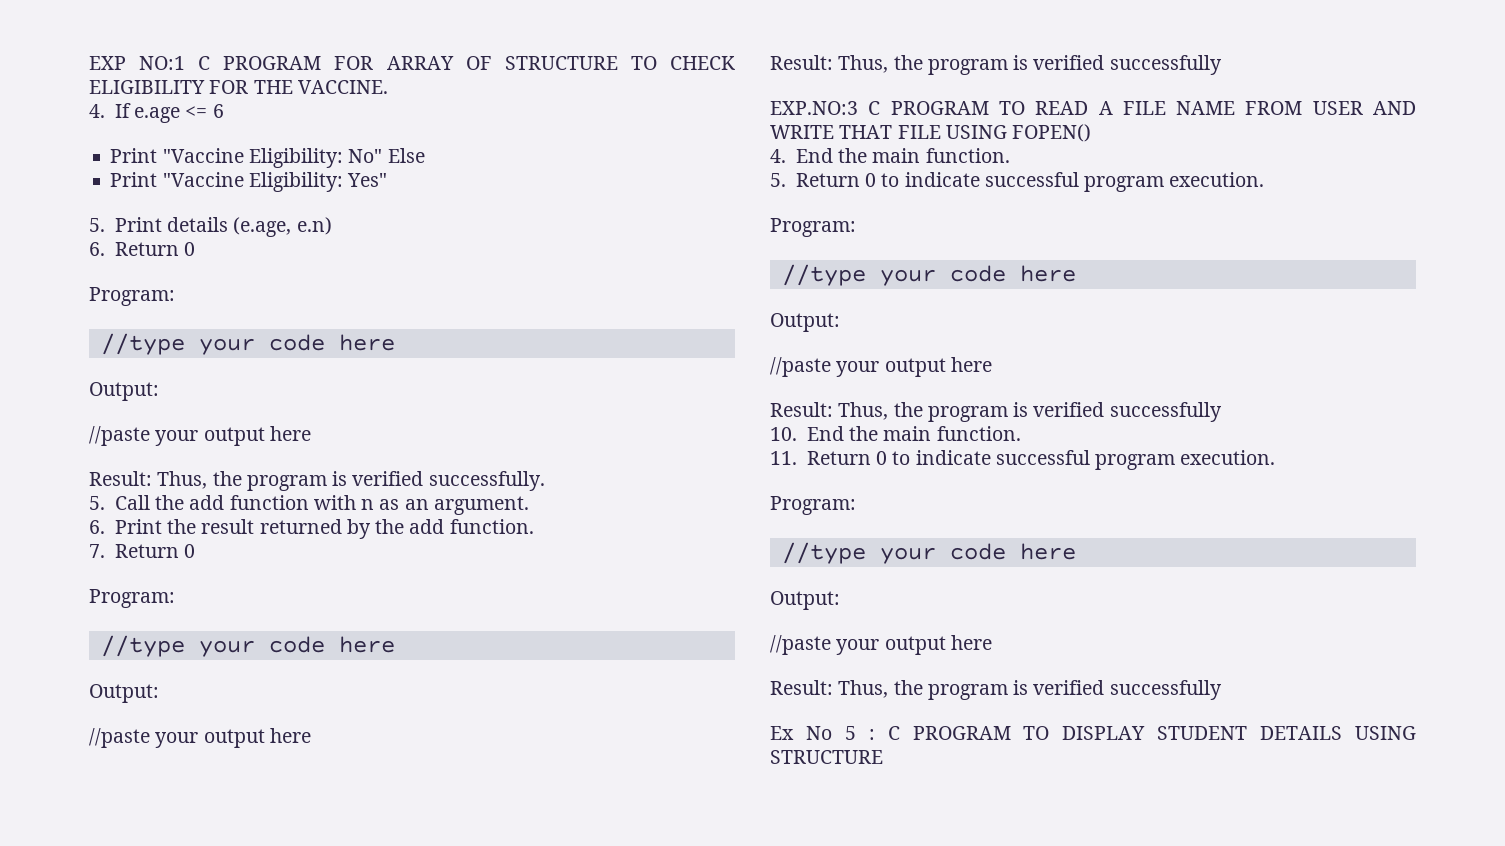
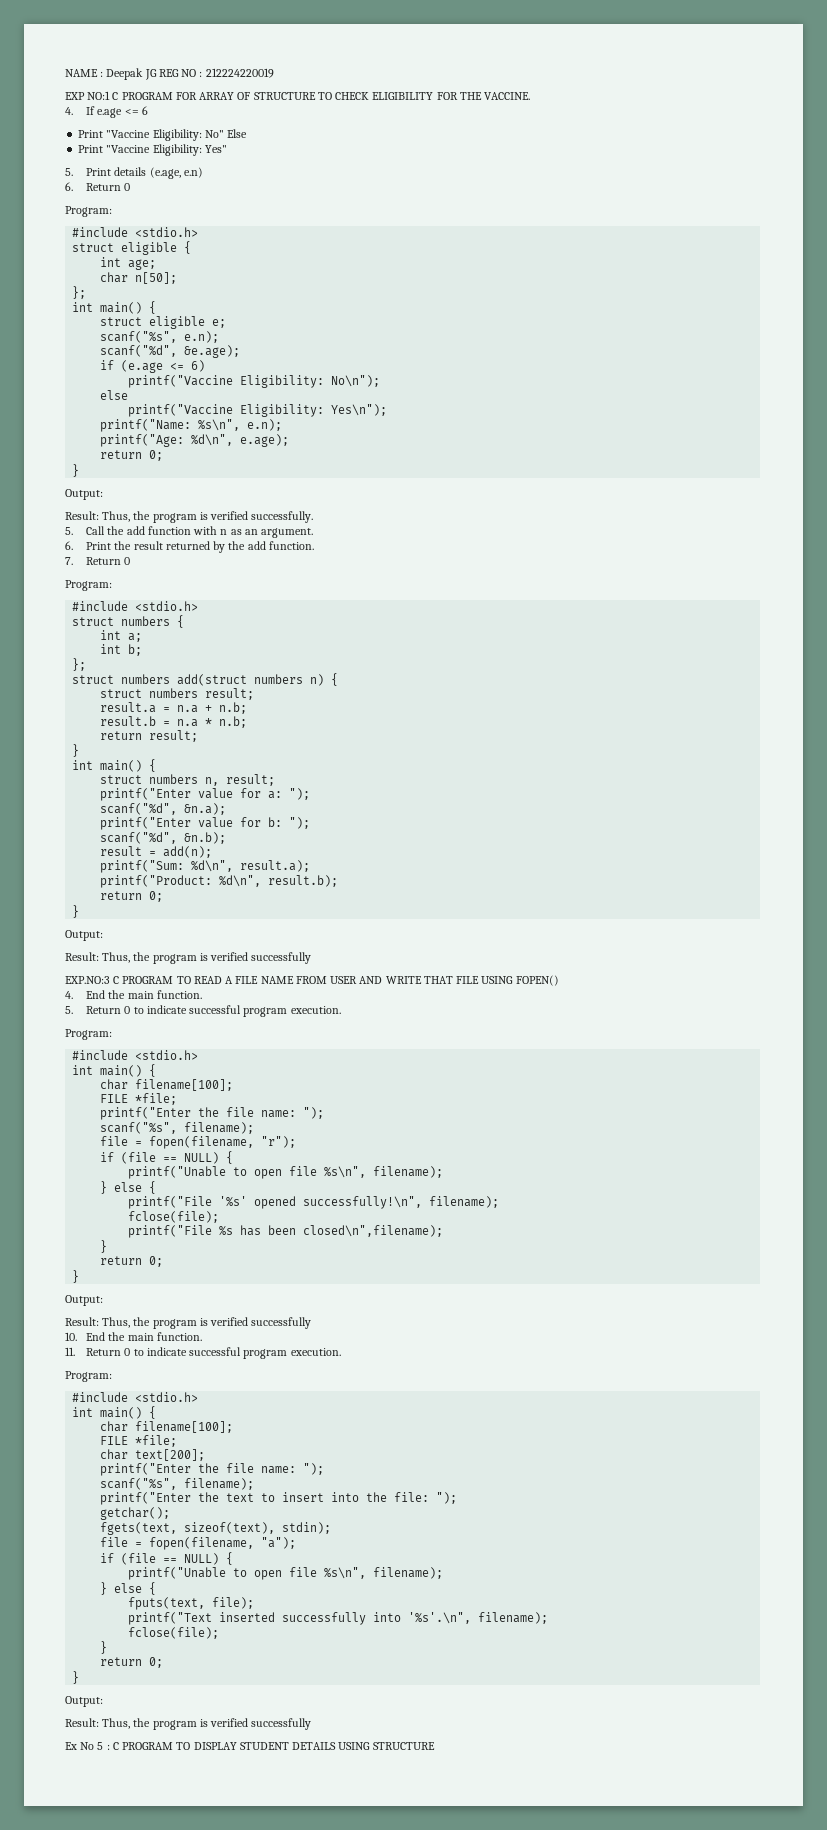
(89, 63) none -> [65,68,274,80] NAME : Deepak JG REG NO : 212224220019 //
[100,333,395,355] [89,382,159,401] [89,426,311,446] //type your code here // Output: // //paste your output here -> [72,227,199,237] [72,241,192,255] [100,257,157,270] [100,272,178,284] [72,286,87,299] [72,301,157,314] [100,316,227,329] [100,331,220,343] [100,345,241,358] [100,360,206,373] [128,375,381,388] [100,390,129,400] [128,404,388,417] [100,419,283,432] [100,434,290,447] [100,450,164,461] [72,464,80,477] [65,489,103,500] #include <stdio.h> // struct eligible { // int age; // char n[50]; // }; // int main() { // struct eligible e; // scanf("%s", e.n); // scanf("%d", &e.age); // if (e.age <= 6) // printf("Vaccine Eligibility: No\n"); // else // printf("Vaccine Eligibility: Yes\n"); // printf("Name: %s\n", e.n); // printf("Age: %d\n", e.age); // return 0; // } // Output:
[100,635,395,657] [89,684,159,703] [89,728,311,748] //type your code here // Output: // //paste your output here -> [72,601,199,611] [72,615,185,628] [100,630,143,642] [100,644,143,656] [72,658,87,671] [72,673,339,686] [100,688,255,700] [100,702,248,714] [100,716,248,728] [100,730,199,742] [72,744,80,757] [72,759,157,772] [100,774,276,786] [100,788,311,801] [100,803,227,815] [100,817,311,830] [100,832,227,844] [100,846,213,858] [100,860,311,873] [100,875,339,888] [100,891,164,902] [72,905,80,918] [65,930,103,941] #include <stdio.h> // struct numbers { // int a; // int b; // }; // struct numbers add(struct numbers n) { // struct numbers result; // result.a = n.a + n.b; // result.b = n.a * n.b; // return result; // } // int main() { // struct numbers n, result; // printf("Enter value for a: "); // scanf("%d", &n.a); // printf("Enter value for b: "); // scanf("%d", &n.b); // result = add(n); // printf("Sum: %d\n", result.a); // printf("Product: %d\n", result.b); // return 0; // } // Output:
[781,264,1076,286] [770,313,840,332] [770,357,992,377] //type your code here // Output: // //paste your output here -> [72,1050,199,1060] [72,1064,157,1077] [100,1079,234,1091] [100,1093,178,1105] [100,1107,325,1120] [100,1122,255,1134] [100,1136,297,1149] [100,1151,234,1164] [128,1166,444,1179] [100,1181,157,1194] [128,1196,500,1209] [128,1211,220,1223] [128,1225,444,1238] [100,1240,108,1253] [100,1256,164,1267] [72,1270,80,1283] [65,1295,103,1306] #include <stdio.h> // int main() { // char filename[100]; // FILE *file; // printf("Enter the file name: "); // scanf("%s", filename); // file = fopen(filename, "r"); // if (file == NULL) { // printf("Unable to open file %s\n", filename); // } else { // printf("File '%s' opened successfully!\n", filename); // fclose(file); // printf("File %s has been closed\n",filename); // } // return 0; // } // Output:
[781,542,1076,564] [770,591,840,610] [770,635,992,655] //type your code here // Output: // //paste your output here -> [72,1392,199,1402] [72,1406,157,1419] [100,1421,234,1433] [100,1435,178,1447] [100,1449,206,1461] [100,1463,325,1476] [100,1478,255,1490] [100,1492,458,1505] [100,1507,171,1520] [100,1522,332,1535] [100,1537,297,1550] [100,1552,234,1565] [128,1567,444,1580] [100,1582,157,1595] [128,1597,255,1610] [128,1612,549,1625] [128,1627,220,1639] [100,1641,108,1654] [100,1657,164,1668] [72,1671,80,1684] [65,1696,103,1707] #include <stdio.h> // int main() { // char filename[100]; // FILE *file; // char text[200]; // printf("Enter the file name: "); // scanf("%s", filename); // printf("Enter the text to insert into the file: "); // getchar(); // fgets(text, sizeof(text), stdin); // file = fopen(filename, "a"); // if (file == NULL) { // printf("Unable to open file %s\n", filename); // } else { // fputs(text, file); // printf("Text inserted successfully into '%s'.\n", filename); // fclose(file); // } // return 0; // } // Output:

